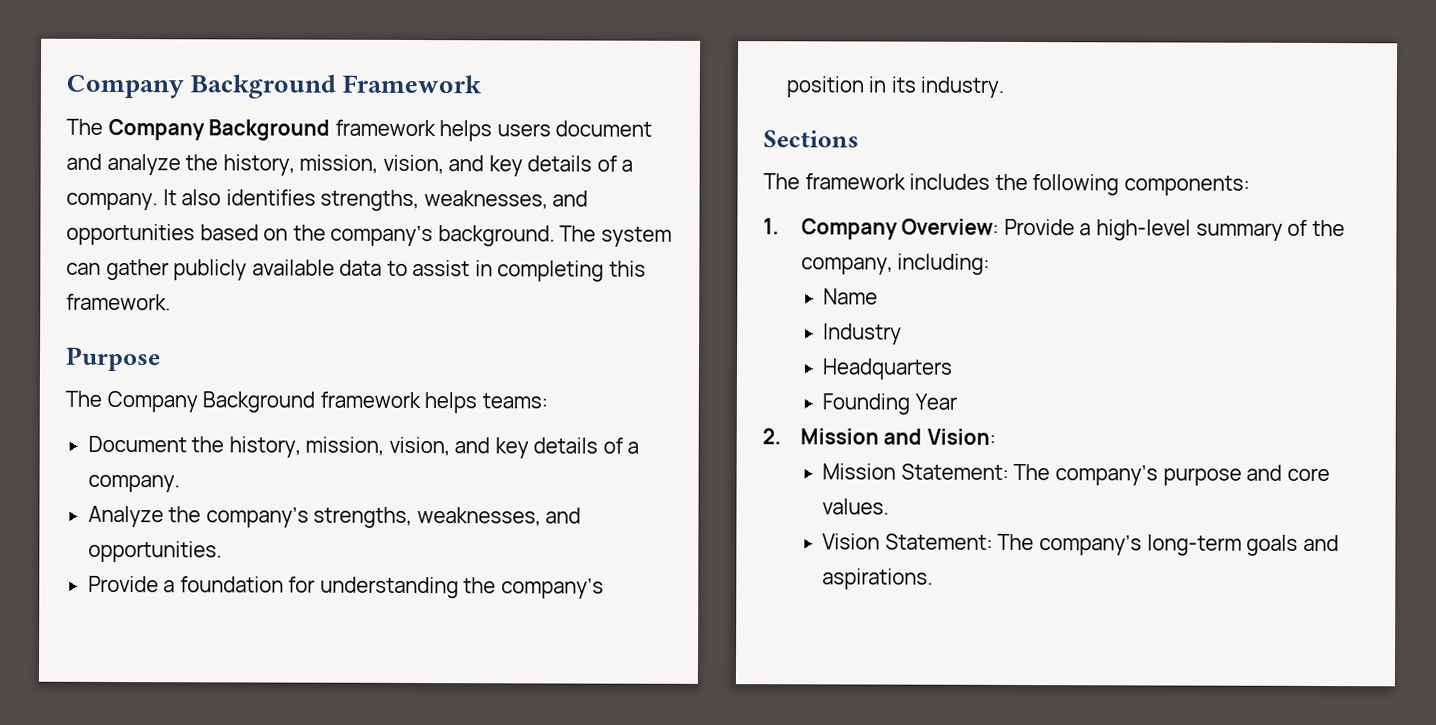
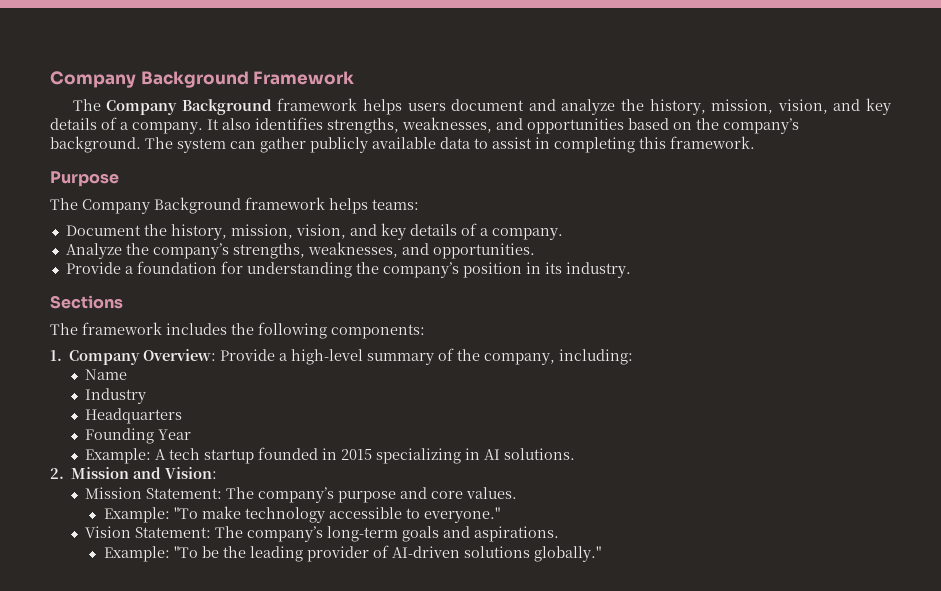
(957, 401) none -> [84,447,575,464] // Example: A tech startup founded in 2015 specializing in AI solutions.
(890, 506) none -> [103,506,500,523] // Example: "To make technology accessible to everyone."
(934, 579) none -> [103,545,601,562] // Example: "To be the leading provider of AI-driven solutions globally."

